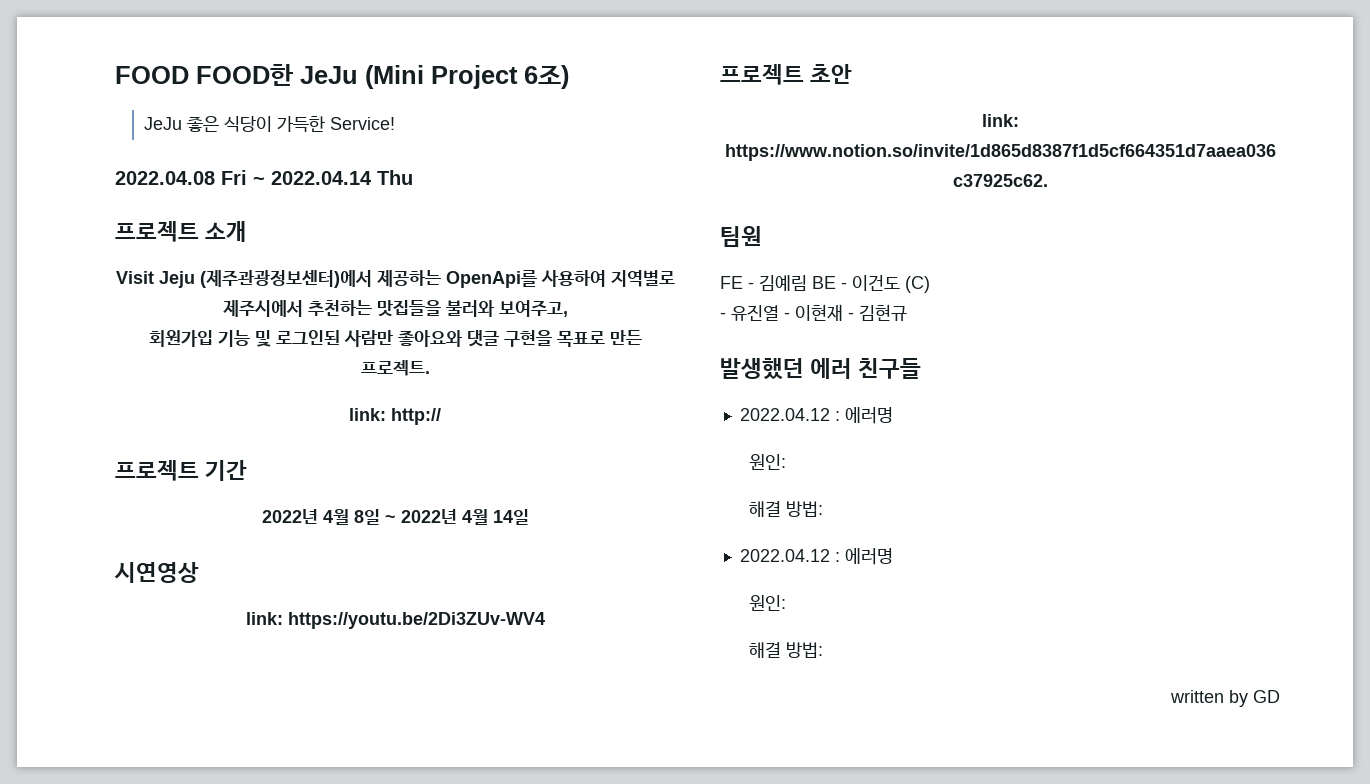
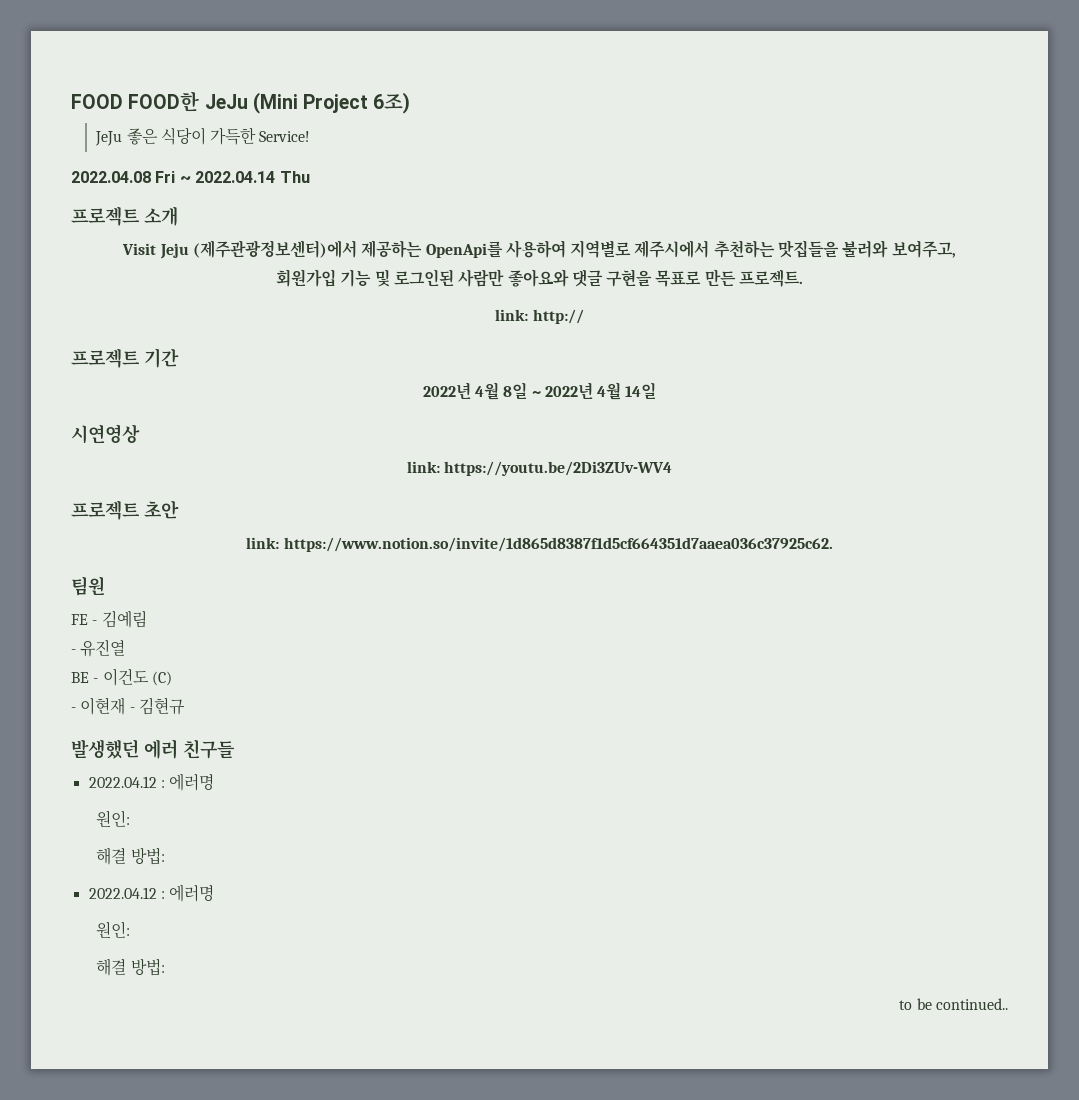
(807, 283) none -> [71,639,126,657] // - 유진열 //
[731,305,790,321] 유진열 - -> (76, 709) none
[1170,690,1280,707] written by GD -> [899,998,1009,1010] to be continued..

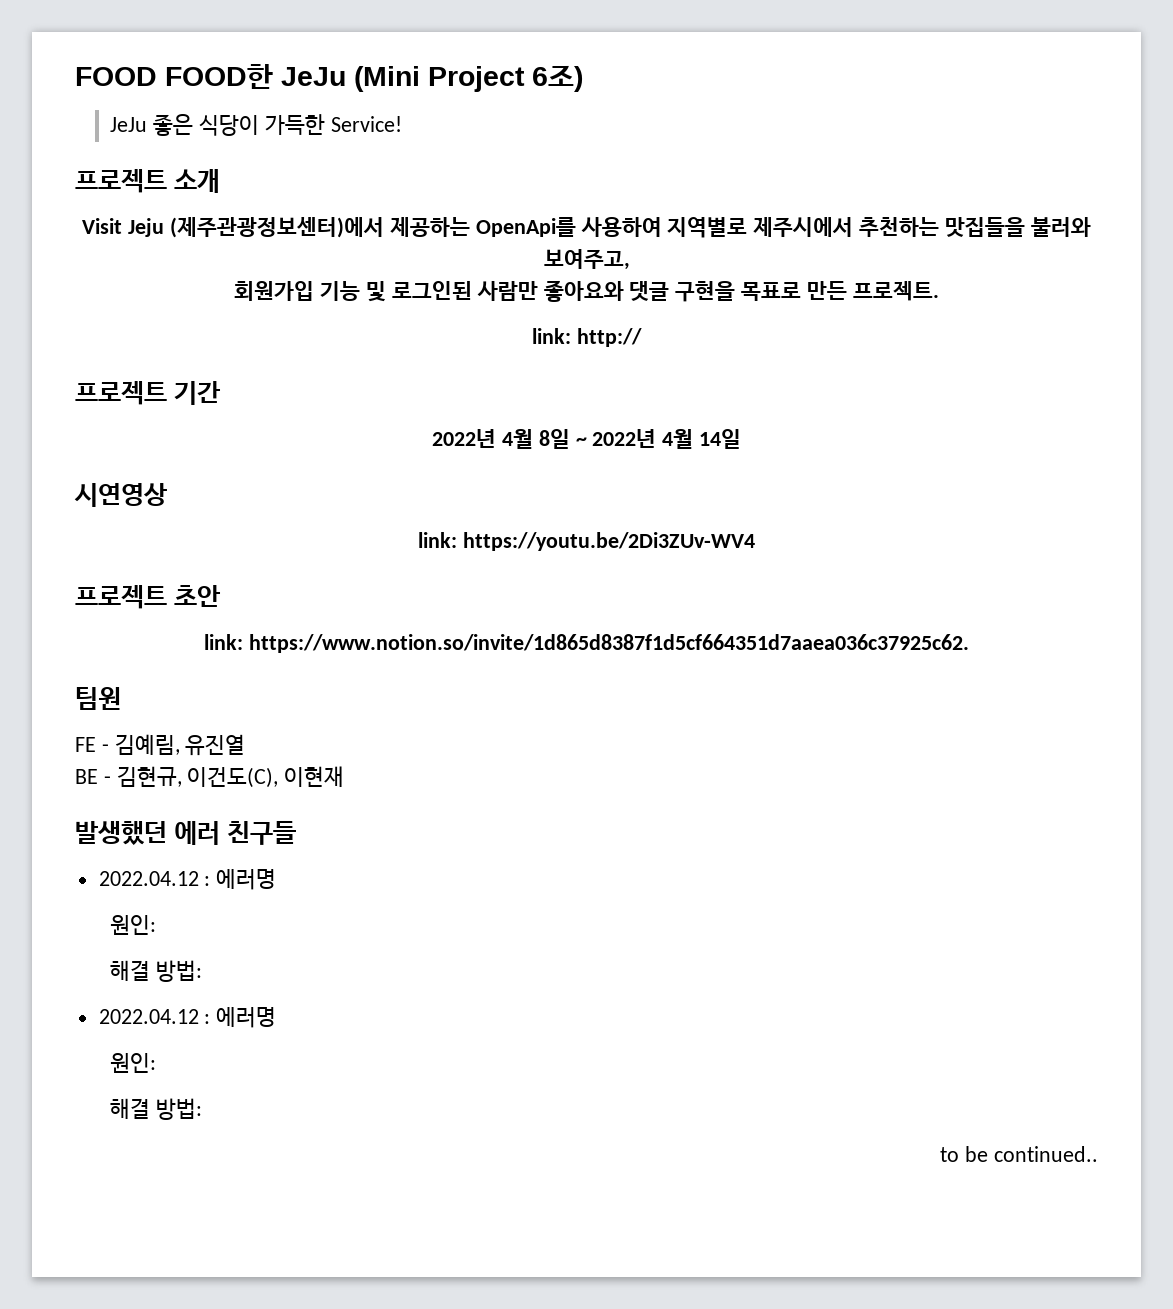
[71,171,310,183] // 2022.04.08 Fri ~ 2022.04.14 Thu -> (402, 124) none
[101,610,147,628] [71,649,76,654] 김예림 // - -> [114,734,180,755] 김예림,
[102,668,172,686] [71,707,76,712] 이건도 (C) // - -> [116,766,279,788] 김현규, 이건도(C),
[129,697,185,715] - 김현규 -> (345, 776) none

